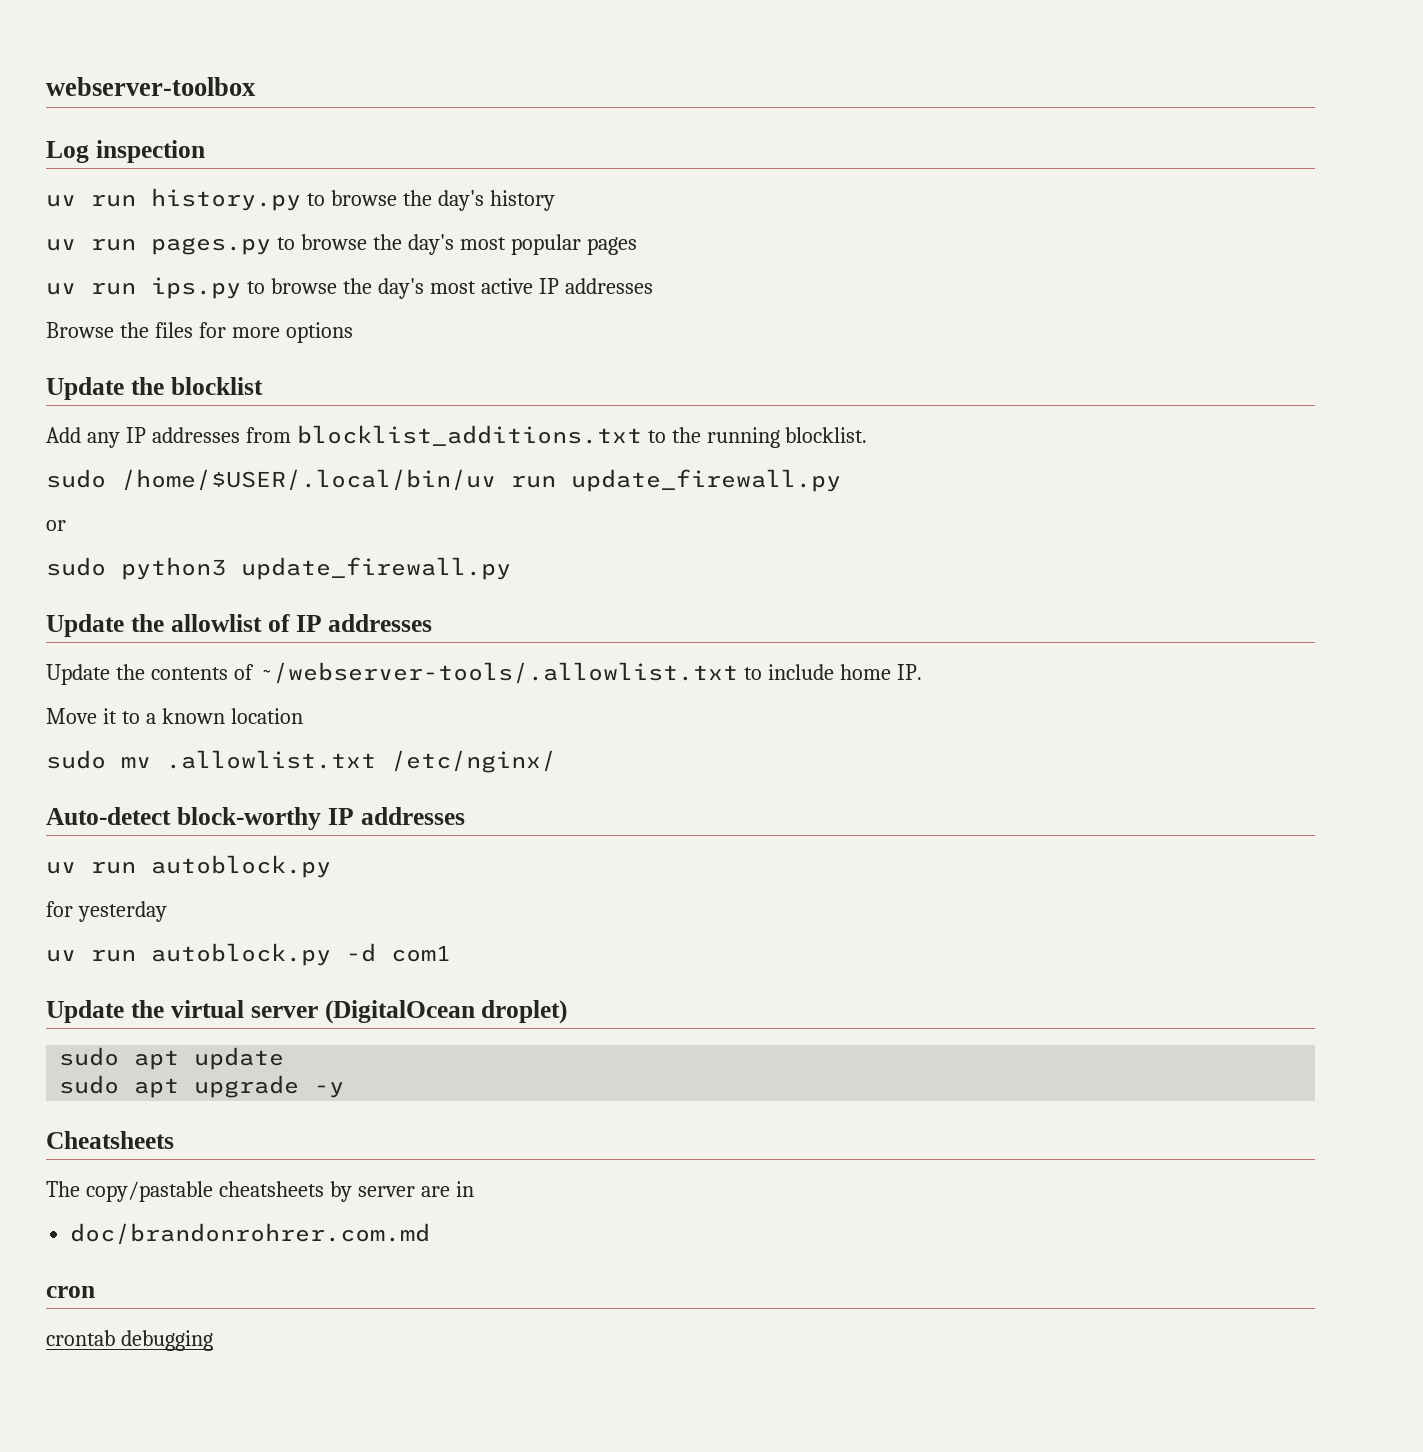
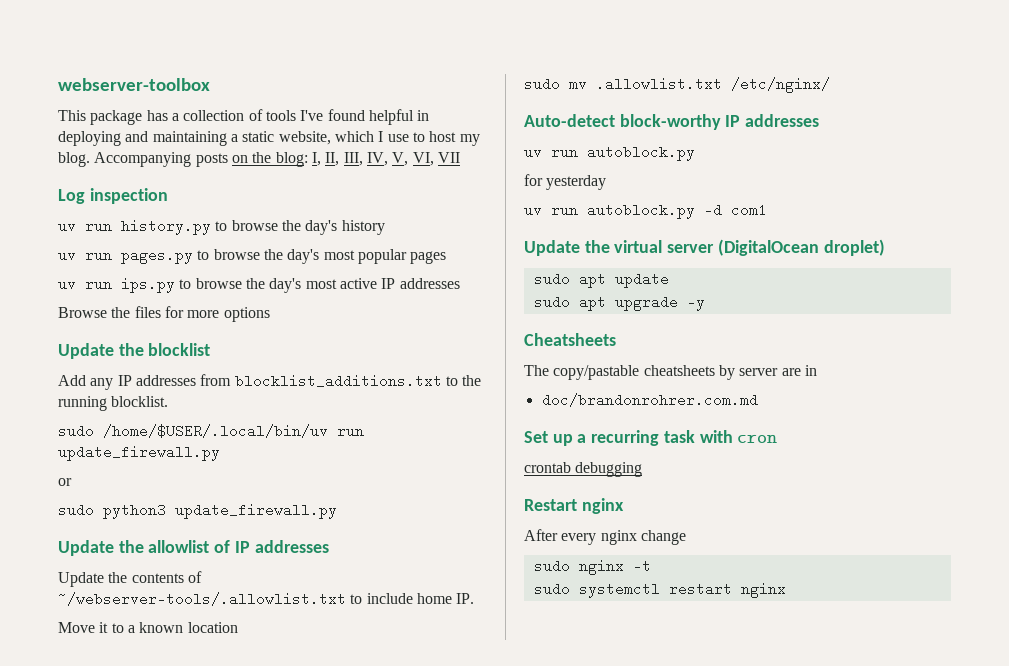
(256, 86) none -> [58,109,430,125] [58,131,480,146] [58,152,460,167] // This package has a collection of tools I've found helpful in deploying and maintaining a static website, which I use to host my blog. Accompanying posts on the blog: I, II, III, IV, V, VI, VII
[46,1286,95,1298] [46,1330,213,1351] cron // crontab debugging -> [524,430,778,446] [524,462,643,477] [524,498,624,514] [524,529,686,545] [533,559,651,575] [533,582,786,598] Set up a recurring task with cron // crontab debugging // Restart nginx // After every nginx change // sudo nginx -t // sudo systemctl restart nginx

